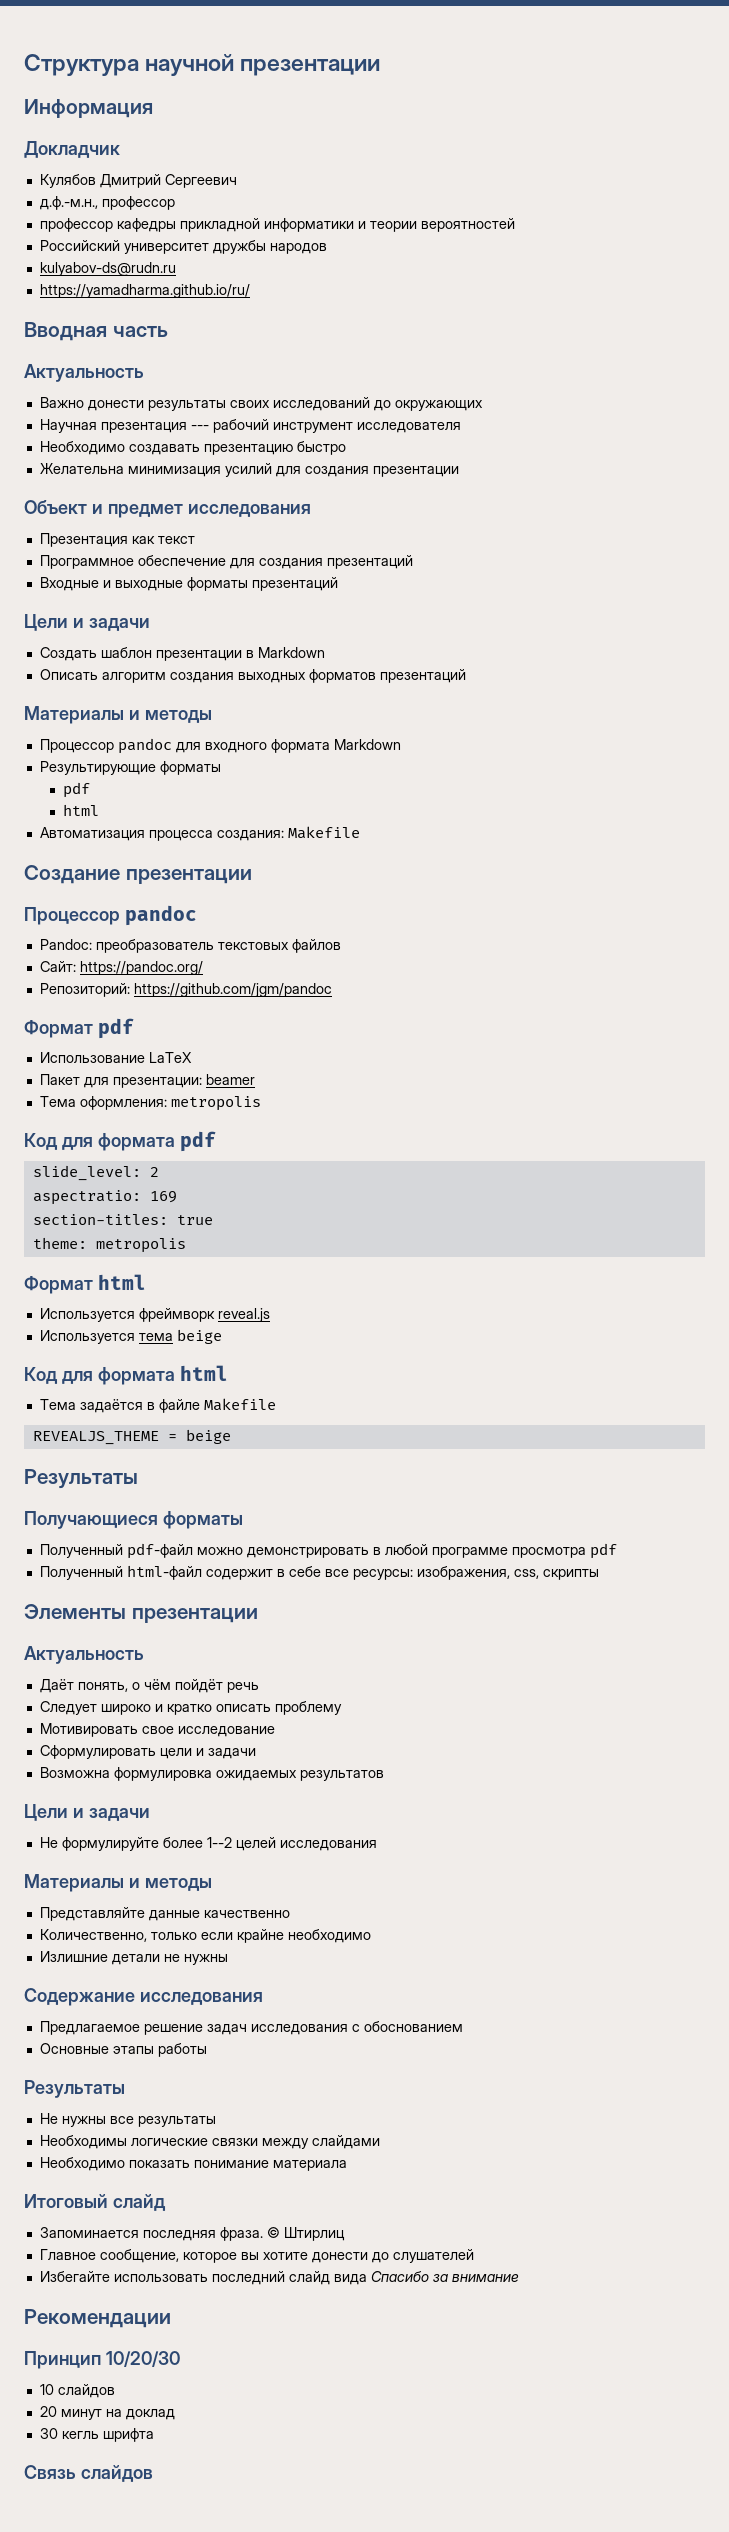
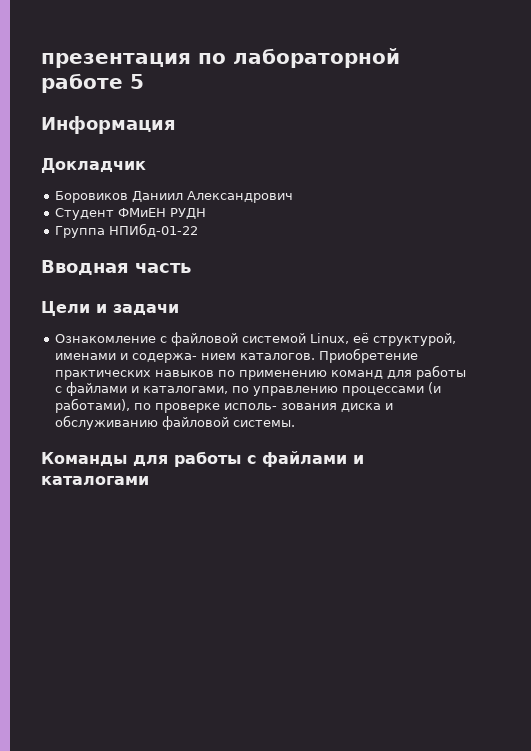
[24,54,381,76] [24,99,153,118] [24,141,120,158] [39,174,237,188] [39,196,175,210] [39,218,515,232] [39,240,327,254] [39,262,176,276] [39,284,250,298] [24,322,168,341] [24,364,144,382] [39,397,483,411] [39,419,461,433] [39,441,346,455] [39,463,459,477] [24,500,311,518] [39,533,195,547] [39,555,413,569] [39,577,338,591] [24,614,150,631] [39,647,325,661] [39,669,466,683] [24,706,212,724] [39,738,401,754] [39,761,221,775] [62,782,90,798] [62,804,99,816] [39,826,360,841] [24,865,252,884] [24,905,197,926] [39,939,341,953] [39,961,203,975] [39,983,332,997] [24,1018,134,1039] [39,1052,192,1063] [39,1074,255,1088] [39,1096,261,1111] [24,1131,216,1152] [32,1165,159,1181] [32,1190,177,1205] [32,1214,213,1225] [32,1237,186,1253] [24,1274,146,1294] [39,1308,270,1322] [39,1329,222,1344] [24,1365,228,1385] [39,1398,276,1413] [32,1429,231,1445] [24,1469,138,1489] [24,1511,243,1529] [39,1543,617,1559] [39,1565,599,1580] [24,1604,258,1623] [24,1646,144,1664] [39,1679,259,1693] [39,1701,342,1715] [39,1723,275,1737] [39,1745,256,1759] [39,1767,384,1781] [24,1804,150,1821] [39,1837,377,1851] [24,1874,212,1892] [39,1907,290,1921] [39,1929,371,1943] [39,1951,228,1965] [24,1988,263,2006] [39,2021,463,2035] [39,2043,207,2057] [24,2080,125,2098] [39,2113,216,2127] [39,2135,380,2149] [39,2157,347,2171] [24,2194,166,2211] [39,2227,345,2241] [39,2249,474,2263] [39,2271,519,2285] [24,2309,171,2328] [24,2351,180,2369] [39,2384,115,2398] [39,2406,175,2420] [39,2428,154,2442] [24,2465,153,2482] Структура научной презентации // Информация // Докладчик // Кулябов Дмитрий Сергеевич // д.ф.-м.н., профессор // профессор кафедры прикладной информатики и теории вероятностей // Российский университет дружбы народов // kulyabov-ds@rudn.ru // https://yamadharma.github.io/ru/ // Вводная часть // Актуальность // Важно донести результаты своих исследований до окружающих // Научная презентация --- рабочий инструмент исследователя // Необходимо создавать презентацию быстро // Желательна минимизация усилий для создания презентации // Объект и предмет исследования // Презентация как текст // Программное обеспечение для создания презентаций // Входные и выходные форматы презентаций // Цели и задачи // Создать шаблон презентации в Markdown // Описать алгоритм создания выходных форматов презентаций // Материалы и методы // Процессор pandoc для входного формата Markdown // Результирующие форматы // pdf // html // Автоматизация процесса создания: Makefile // Создание презентации // Процессор pandoc // Pandoc: преобразователь текстовых файлов // Сайт: https://pandoc.org/ // Репозиторий: https://github.com/jgm/pandoc // Формат pdf // Использование LaTeX // Пакет для презентации: beamer // Тема оформления: metropolis // Код для формата pdf // slide_level: 2 // aspectratio: 169 // section-titles: true // theme: metropolis // Формат html // Используется фреймворк reveal.js // Используется тема beige // Код для формата html // Тема задаётся в файле Makefile // REVEALJS_THEME = beige // Результаты // Получающиеся форматы // Полученный pdf-файл можно демонстрировать в любой программе просмотра pdf // Полученный html-файл содержит в себе все ресурсы: изображения, css, скрипты // Элементы презентации // Актуальность // Даёт понять, о чём пойдёт речь // Следует широко и кратко описать проблему // Мотивировать свое исследование // Сформулировать цели и задачи // Возможна формулировка ожидаемых результатов // Цели и задачи // Не формулируйте более 1--2 целей исследования // Материалы и методы // Представляйте данные качественно // Количественно, только если крайне необходимо // Излишние детали не нужны // Содержание исследования // Предлагаемое решение задач исследования с обоснованием // Основные этапы работы // Результаты // Не нужны все результаты // Необходимы логические связки между слайдами // Необходимо показать понимание материала // Итоговый слайд // Запоминается последняя фраза. © Штирлиц // Главное сообщение, которое вы хотите донести до слушателей // Избегайте использовать последний слайд вида Спасибо за внимание // Рекомендации // Принцип 10/20/30 // 10 слайдов // 20 минут на доклад // 30 кегль шрифта // Связь слайдов -> [41,48,400,68] [41,73,144,93] [41,116,176,134] [41,158,146,173] [54,191,293,203] [54,208,206,220] [54,223,198,238] [41,260,191,275] [41,301,179,316] [54,332,456,346] [54,348,418,363] [54,365,466,380] [54,382,441,396] [54,398,393,413] [54,415,295,430] [41,451,364,467] [41,476,149,485] презентация по лабораторной работе 5 // Информация // Докладчик // Боровиков Даниил Александрович // Студент ФМиЕН РУДН // Группа НПИбд-01-22 // Вводная часть // Цели и задачи // Ознакомление с файловой системой Linux, её структурой, именами и содержа- нием каталогов. Приобретение практических навыков по применению команд для работы с файлами и каталогами, по управлению процессами (и работами), по проверке исполь- зования диска и обслуживанию файловой системы. // Команды для работы с файлами и каталогами

